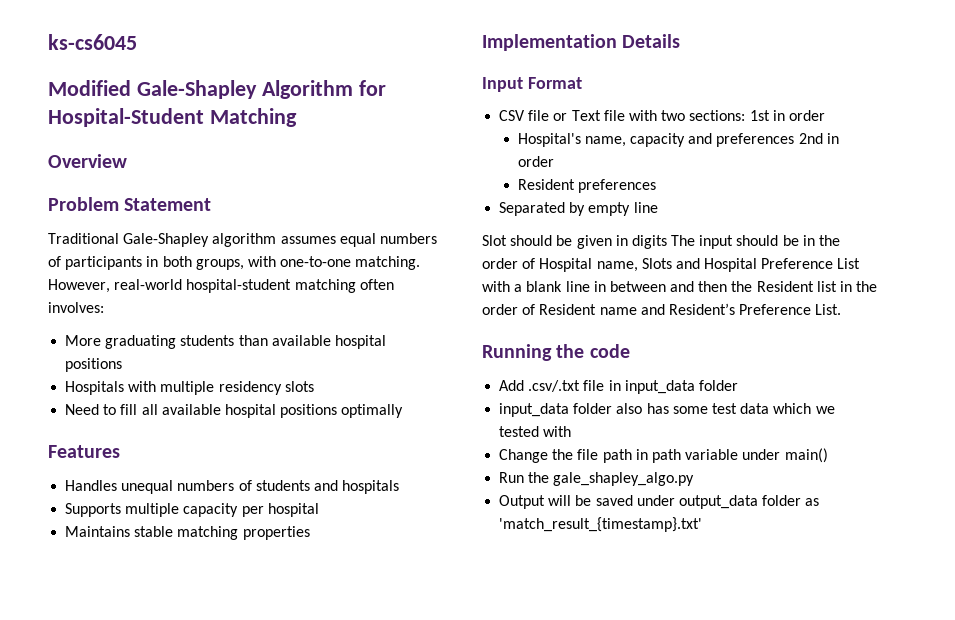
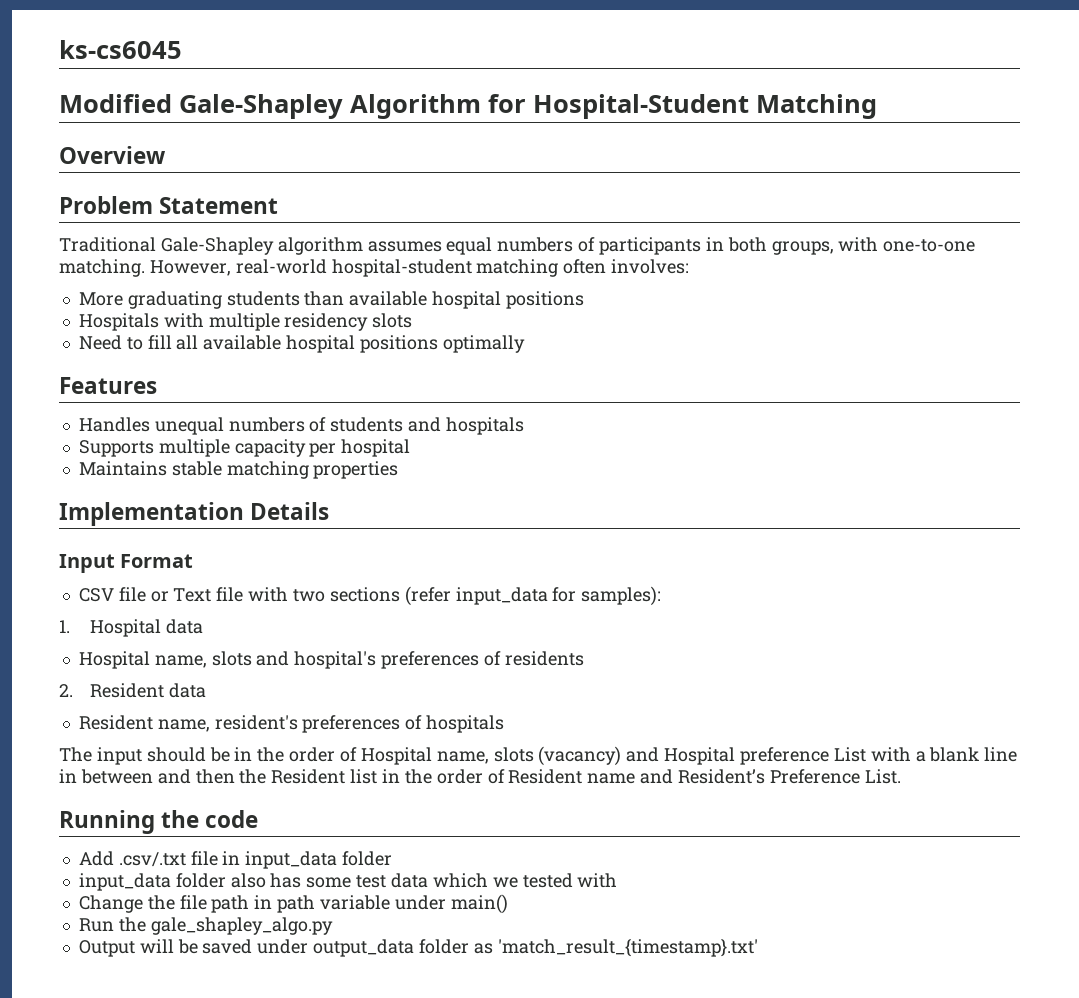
[689,110,825,121] [517,133,839,147] [517,156,554,167] [517,179,656,193] [499,202,658,216] [482,235,667,249] sections: 1st in order // Hospital's name, capacity and preferences 2nd in order // Resident preferences // Separated by empty line // Slot should be given in digits -> [329,586,662,606] [59,619,203,637] [78,651,584,669] [59,683,206,698] [78,715,505,733] sections (refer input_data for samples): // 1. Hospital data // Hospital name, slots and hospital's preferences of residents // 2. Resident data // Resident name, resident's preferences of hospitals //
[641,258,672,269] Slots -> [493,746,622,766] slots (vacancy)
[761,258,834,269] Preference -> [740,747,830,765] preference

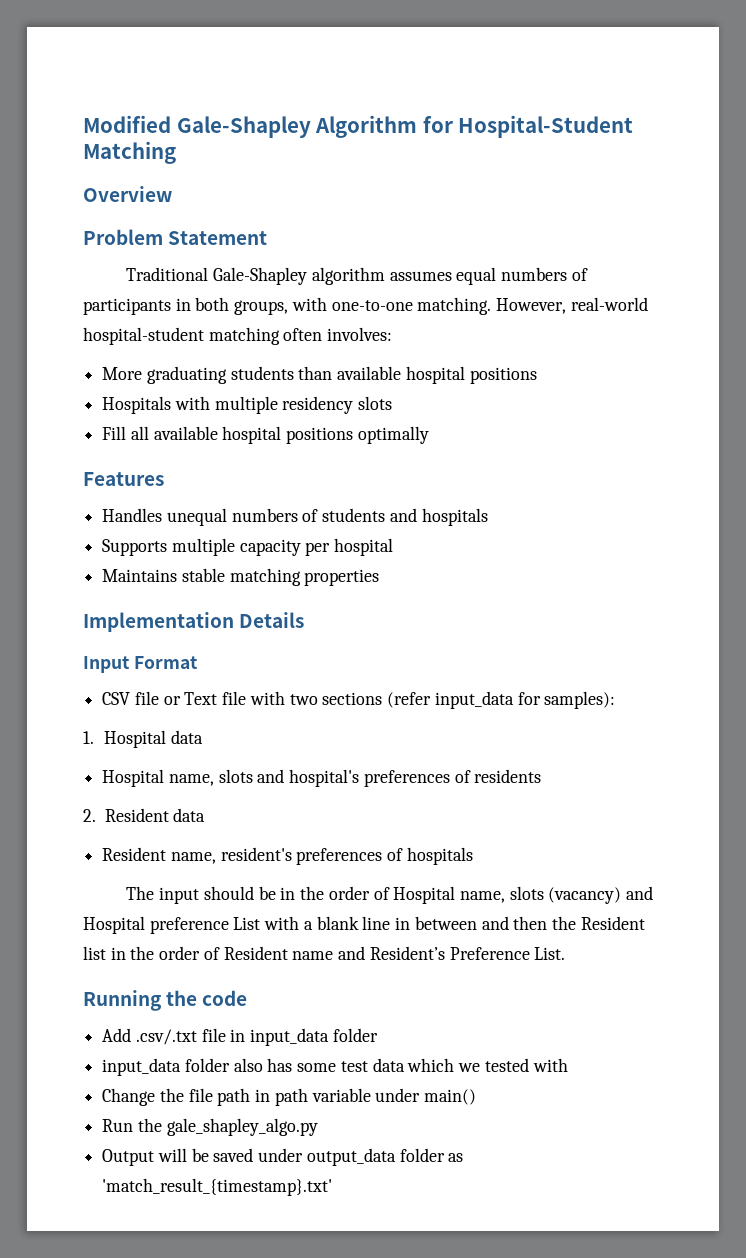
[59,40,182,59] ks-cs6045 // -> (83, 124) none
[78,335,172,350] Need to fill -> [102,426,127,440] Fill

